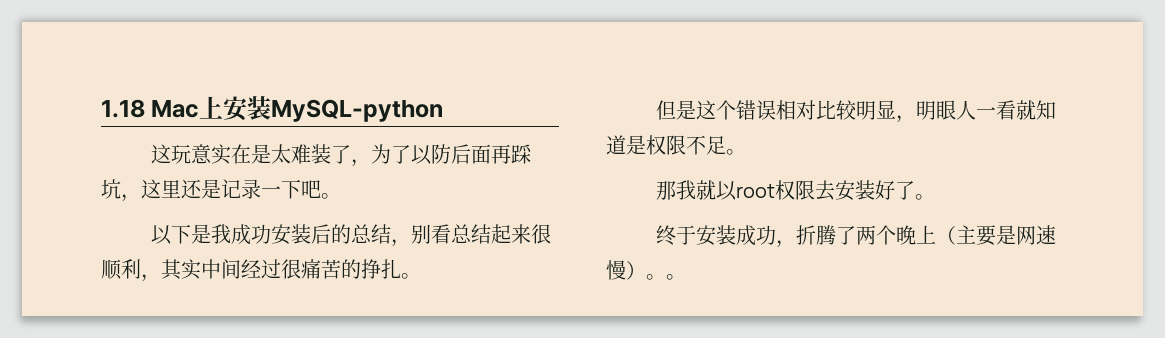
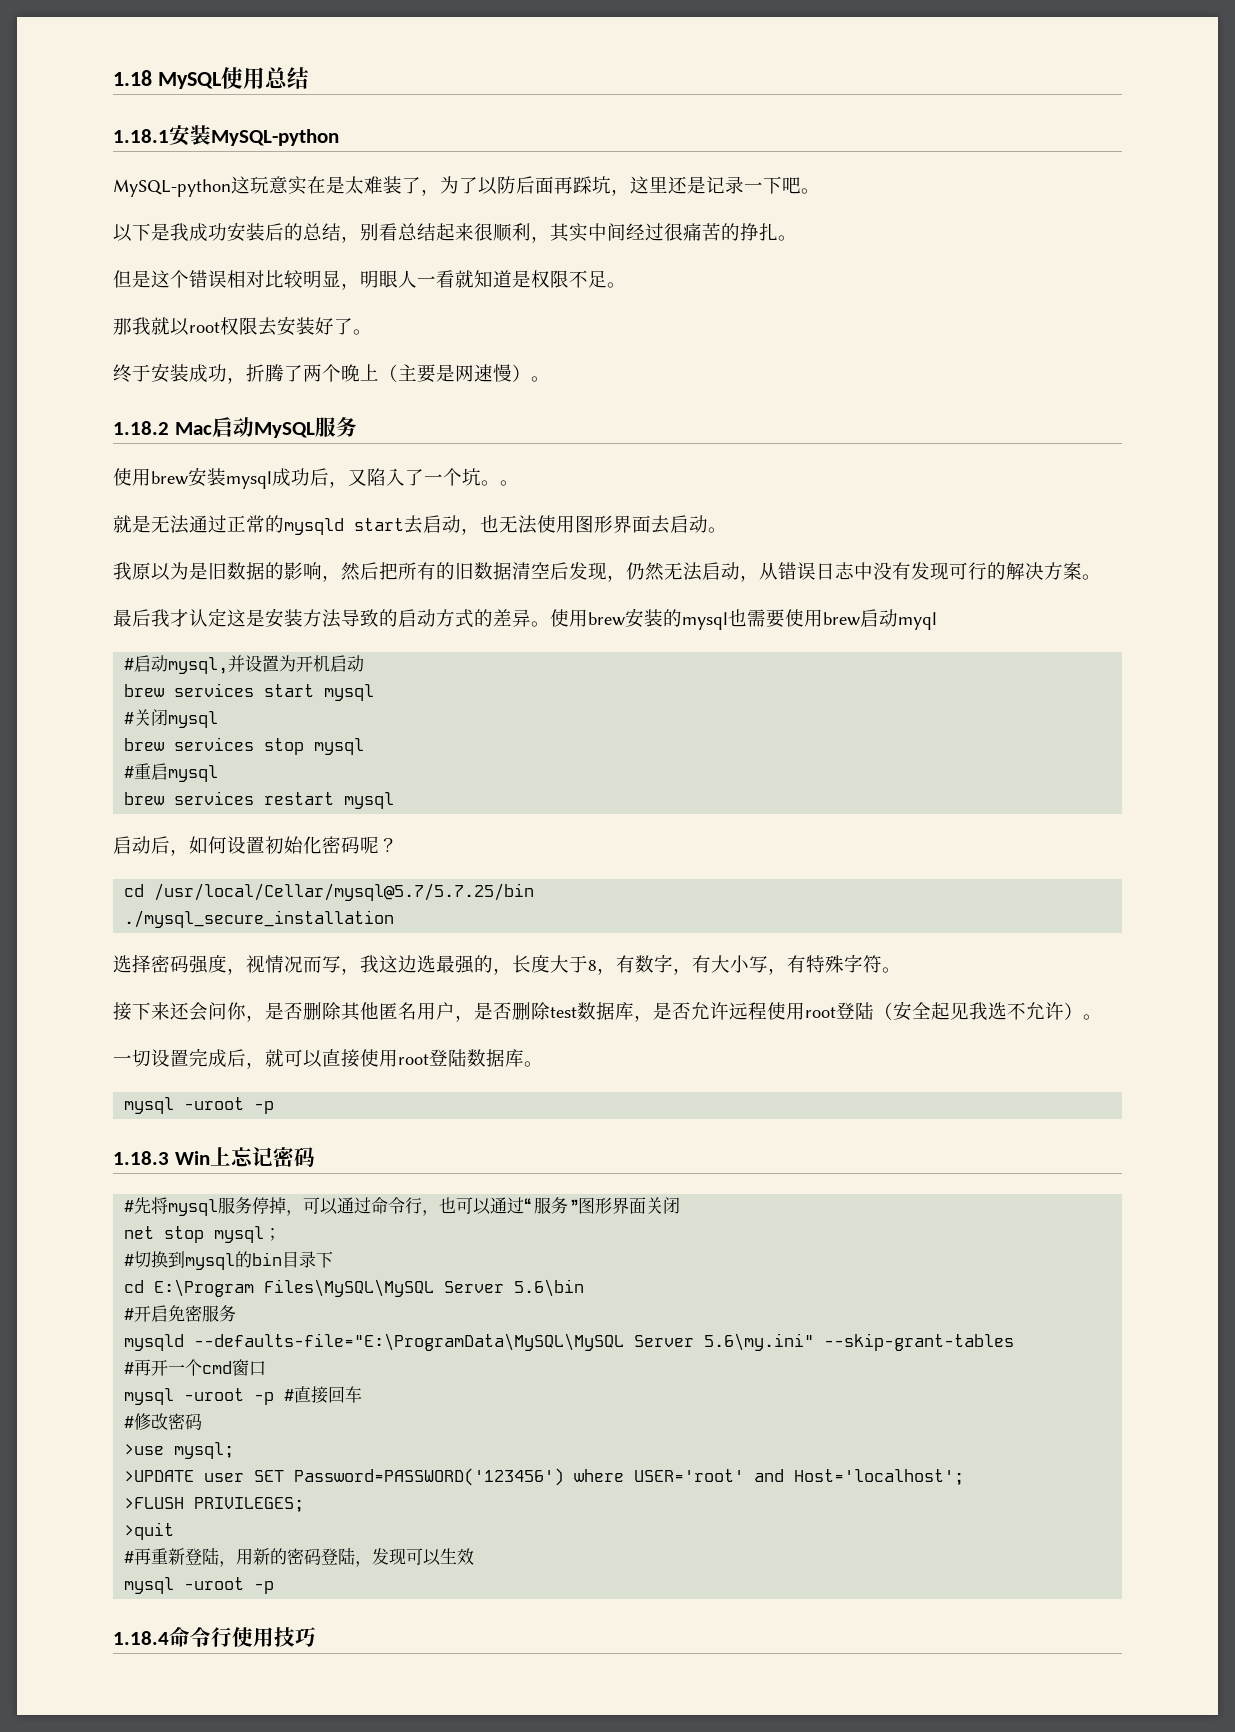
[151,96,224,119] Mac上 -> [157,67,309,89] [113,129,169,143] MySQL使用总结 // 1.18.1
(444, 110) none -> [113,179,231,197] MySQL-python
[666,274,686,280] 。 -> [113,417,357,438] [113,467,519,489] [113,515,727,535] [113,562,1101,582] [113,608,937,630] [124,655,365,674] [124,683,375,701] [124,709,219,728] [124,737,365,755] [124,763,219,782] [124,791,395,809] [113,836,398,856] [124,883,535,901] [124,910,395,928] [113,954,901,975] [113,1001,1102,1022] [113,1048,543,1069] [124,1097,275,1114] [113,1147,315,1167] [124,1197,681,1216] [124,1226,282,1243] [124,1251,334,1270] [124,1279,585,1297] [124,1305,237,1322] [124,1333,1015,1351] [124,1359,267,1376] [124,1386,363,1405] [124,1413,203,1430] [124,1442,235,1459] [124,1468,965,1486] [124,1497,305,1512] [124,1522,175,1540] [124,1547,475,1567] [124,1577,275,1594] [113,1627,316,1647] // 1.18.2 Mac启动MySQL服务 // 使用brew安装mysql成功后，又陷入了一个坑。。 // 就是无法通过正常的mysqld start去启动，也无法使用图形界面去启动。 // 我原以为是旧数据的影响，然后把所有的旧数据清空后发现，仍然无法启动，从错误日志中没有发现可行的解决方案。 // 最后我才认定这是安装方法导致的启动方式的差异。使用brew安装的mysql也需要使用brew启动myql // #启动mysql,并设置为开机启动 // brew services start mysql // #关闭mysql // brew services stop mysql // #重启mysql // brew services restart mysql // 启动后，如何设置初始化密码呢？ // cd /usr/local/Cellar/mysql@5.7/5.7.25/bin // ./mysql_secure_installation // 选择密码强度，视情况而写，我这边选最强的，长度大于8，有数字，有大小写，有特殊字符。 // 接下来还会问你，是否删除其他匿名用户，是否删除test数据库，是否允许远程使用root登陆（安全起见我选不允许）。 // 一切设置完成后，就可以直接使用root登陆数据库。 // mysql -uroot -p // 1.18.3 Win上忘记密码 // #先将mysql服务停掉，可以通过命令行，也可以通过“服务”图形界面关闭 // net stop mysql； // #切换到mysql的bin目录下 // cd E:\Program Files\MySQL\MySQL Server 5.6\bin // #开启免密服务 // mysqld --defaults-file="E:\ProgramData\MySQL\MySQL Server 5.6\my.ini" --skip-grant-tables // #再开一个cmd窗口 // mysql -uroot -p #直接回车 // #修改密码 // >use mysql; // >UPDATE user SET Password=PASSWORD('123456') where USER='root' and Host='localhost'; // >FLUSH PRIVILEGES; // >quit // #再重新登陆，用新的密码登陆，发现可以生效 // mysql -uroot -p // 1.18.4命令行使用技巧

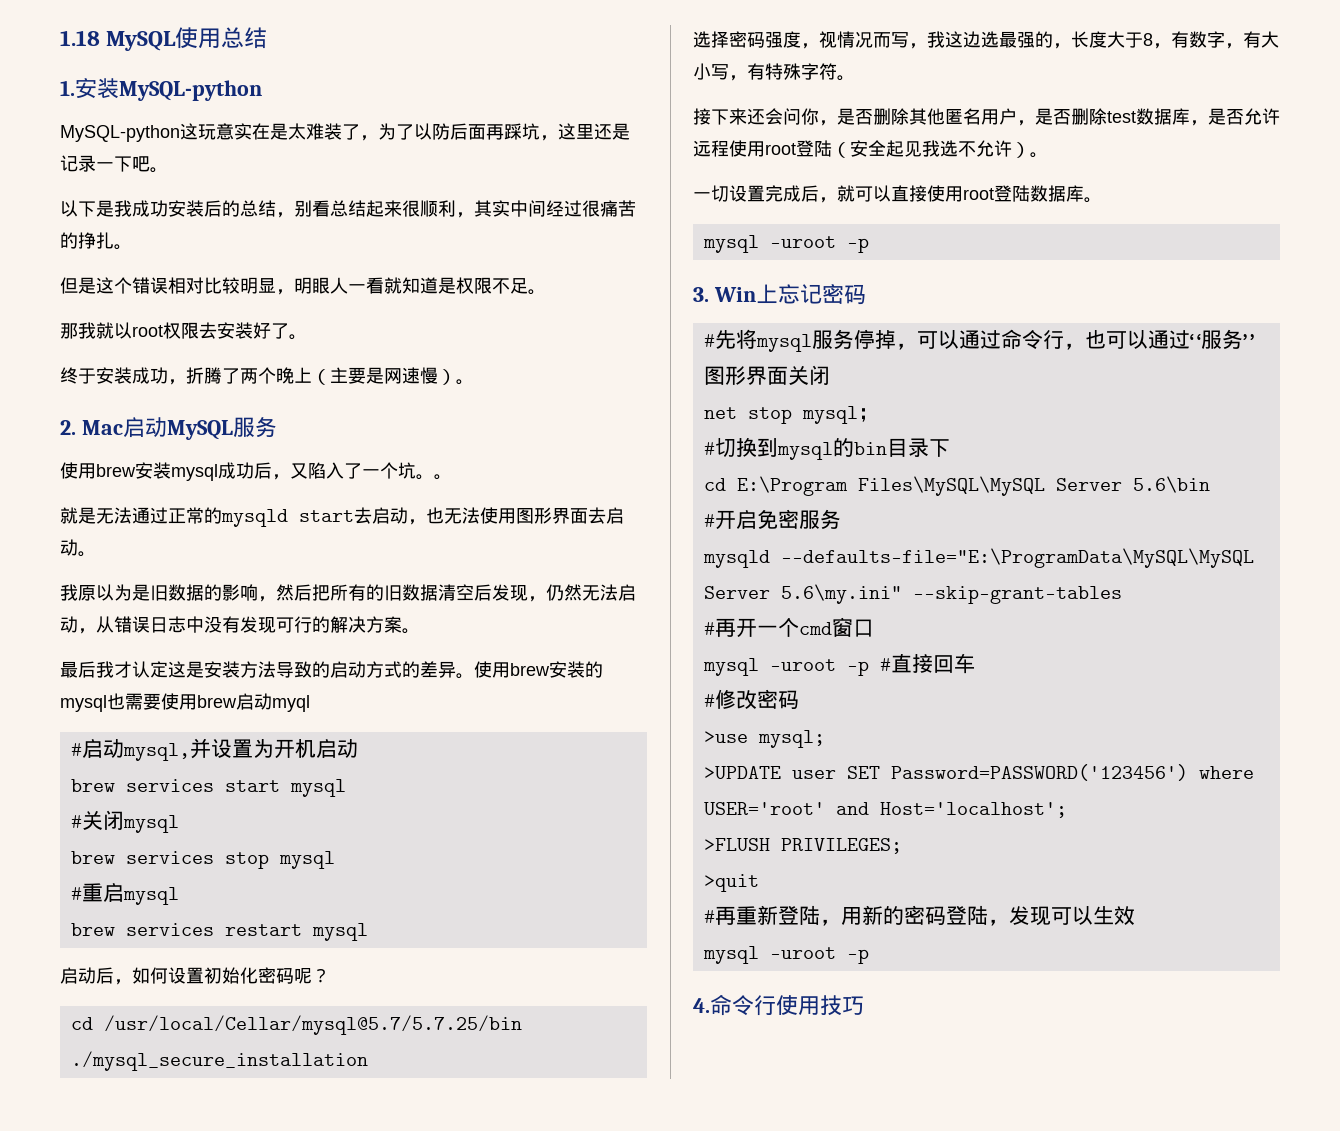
[113,129,169,143] 1.18.1 -> [60,80,75,96] 1.
[113,421,169,435] 1.18.2 -> [60,420,76,435] 2.
[113,1151,169,1165] 1.18.3 -> [693,287,709,302] 3.
[113,1631,169,1645] 1.18.4 -> [693,998,710,1013] 4.

